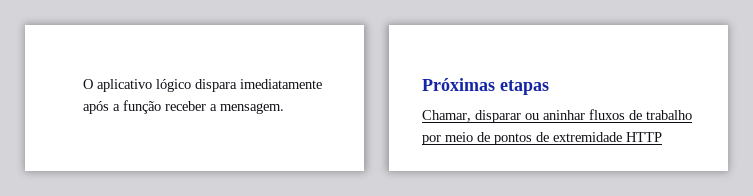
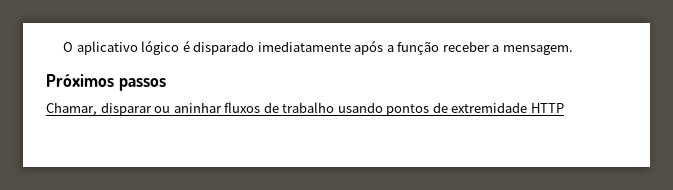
[194,79,237,92] dispara -> [182,40,255,55] é disparado
[422,78,549,95] Próximas etapas -> [46,74,166,91] Próximos passos
[422,132,490,145] por meio de -> [337,102,383,113] usando

